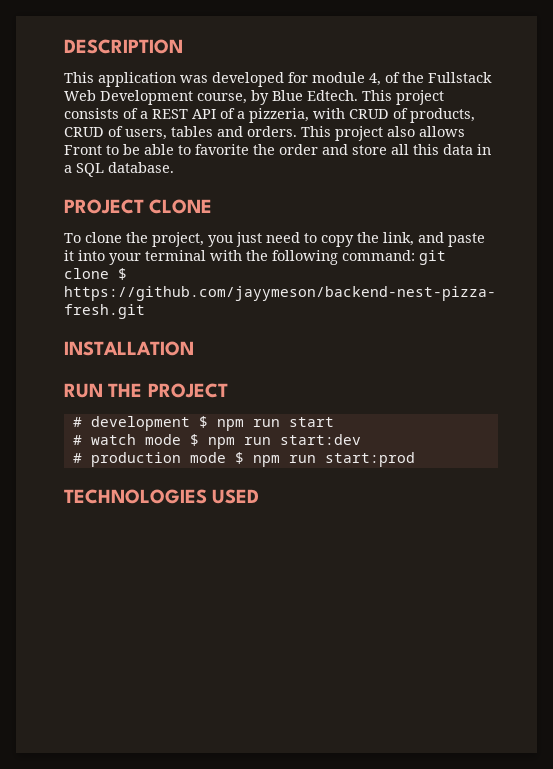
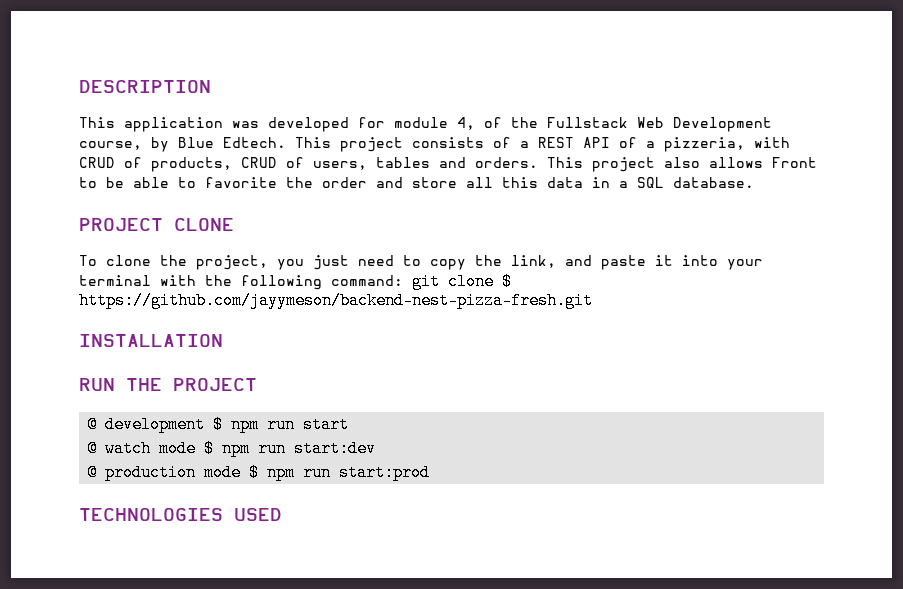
[72,417,82,427] # -> [87,416,98,433] @
[72,435,82,445] # -> [87,440,98,457] @
[72,453,82,463] # -> [87,464,98,481] @

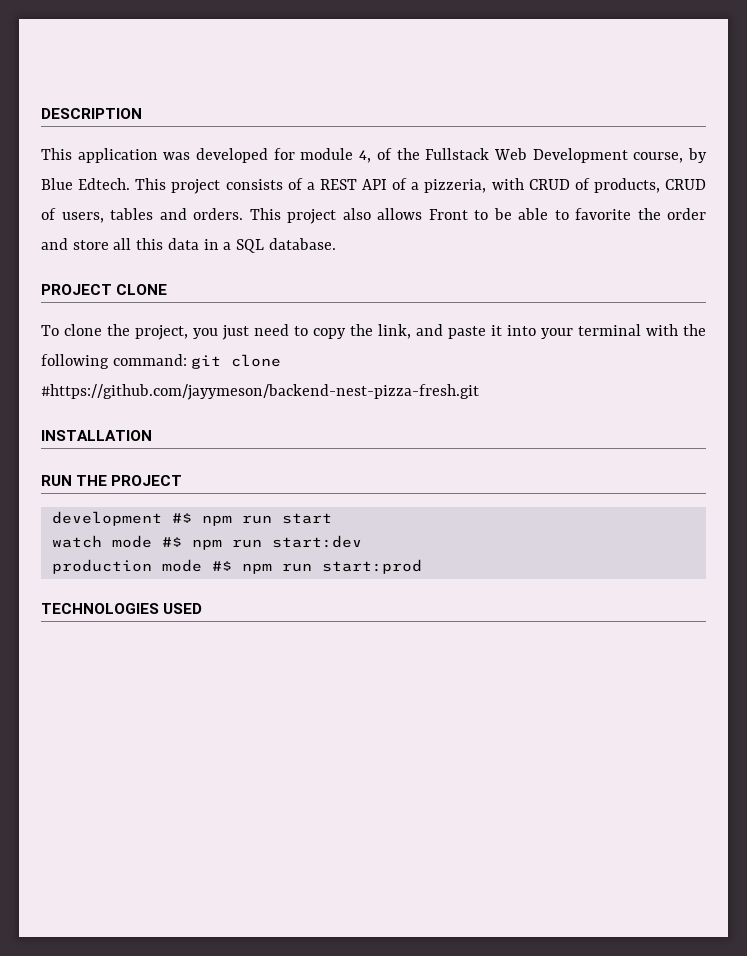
[502,273,512,290] [79,292,593,309] $ https://github.com/jayymeson/backend-nest-pizza-fresh.git -> [41,384,479,400] #https://github.com/jayymeson/backend-nest-pizza-fresh.git
[87,416,224,433] @ development $ -> [51,511,192,526] development #$
[87,440,98,457] @ -> (332, 518) none
[204,440,215,457] $ -> [161,537,182,547] #$
[87,464,98,481] @ -> (362, 541) none
[249,464,260,481] $ -> [211,561,232,571] #$

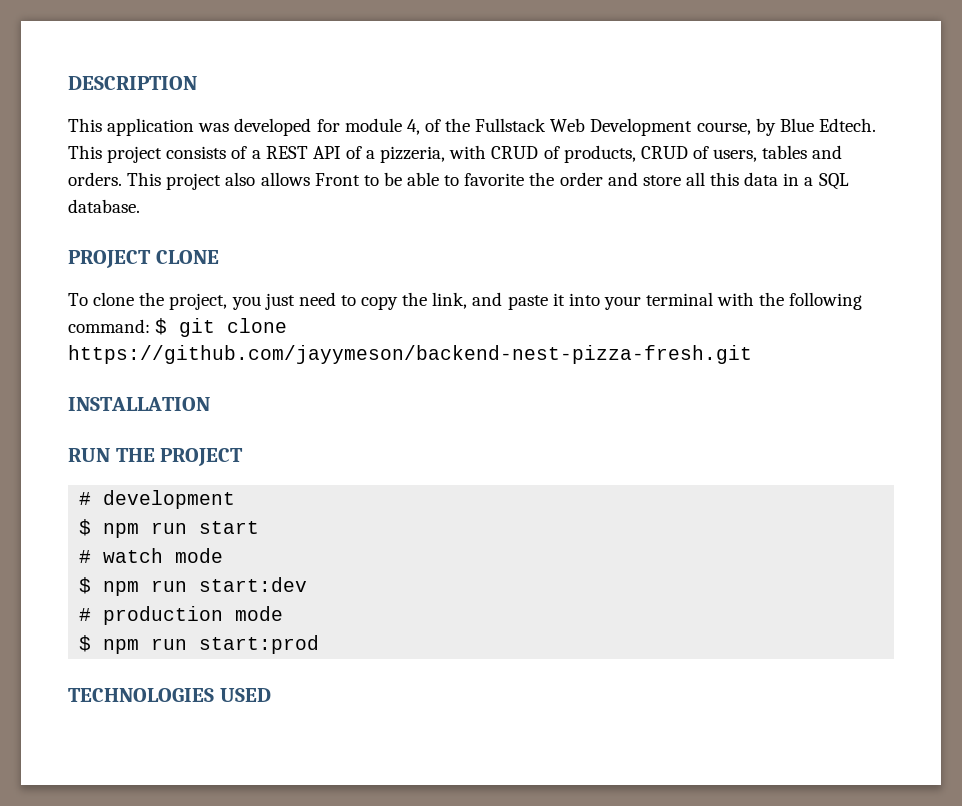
(187, 360) none -> [155,318,168,335] $
[41,384,479,400] #https://github.com/jayymeson/backend-nest-pizza-fresh.git -> [68,345,752,364] https://github.com/jayymeson/backend-nest-pizza-fresh.git
(183, 480) none -> [79,492,92,505] #
[171,513,192,523] #$ -> [79,519,92,536] // $
(332, 518) none -> [79,550,92,563] #
[161,537,182,547] #$ -> [79,577,92,594] // $
(362, 541) none -> [79,608,92,621] #
[211,561,232,571] #$ -> [79,635,92,652] // $

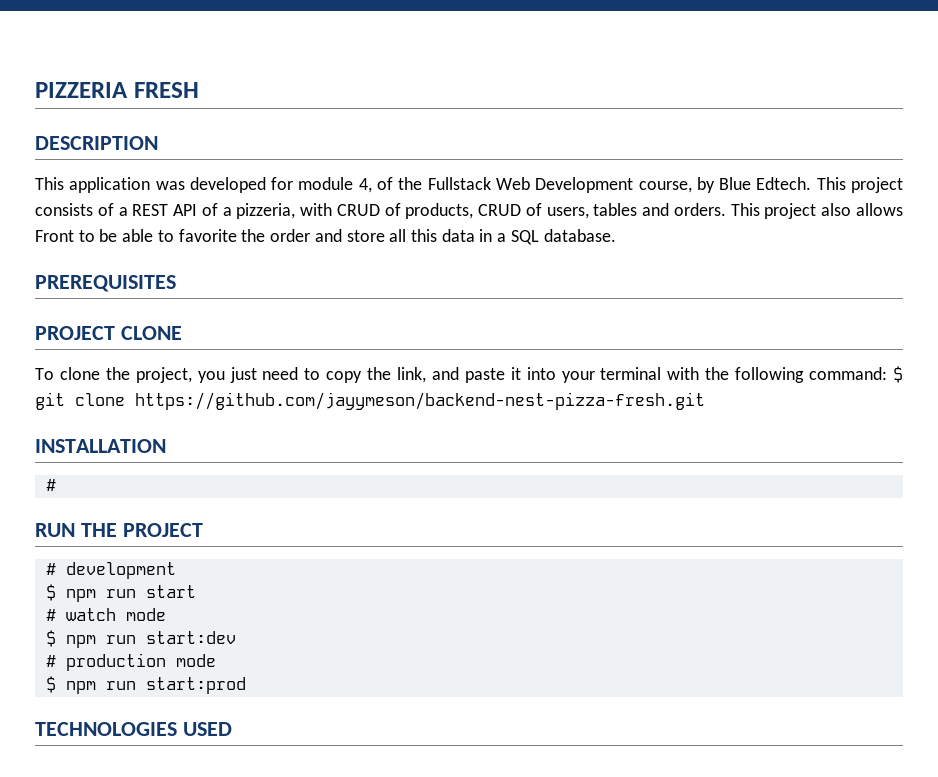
(68, 83) none -> [35,82,199,98] PIZZERIA FRESH //
(140, 206) none -> [35,275,176,292] // PREREQUISITES
(210, 404) none -> [45,479,56,491] // #

